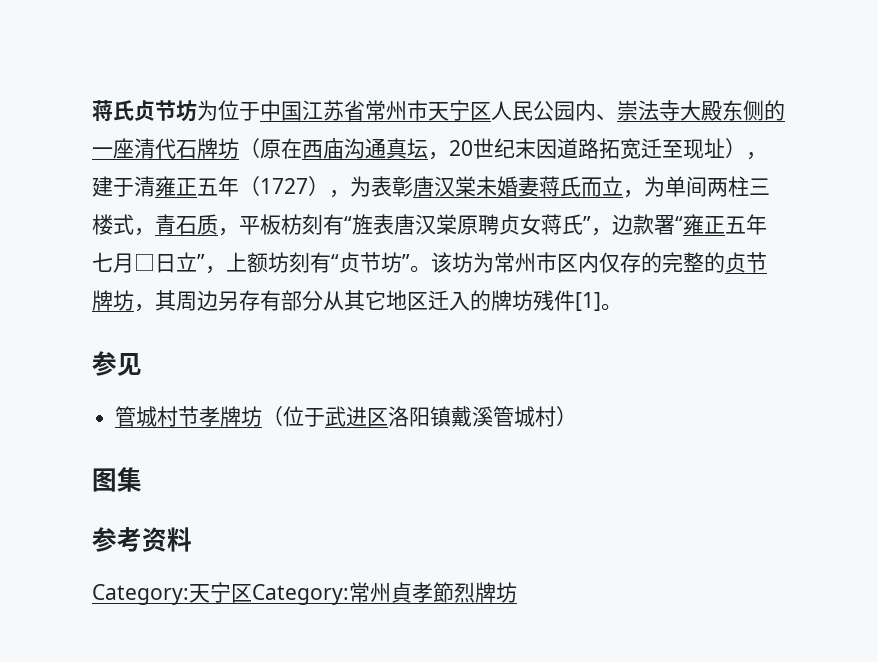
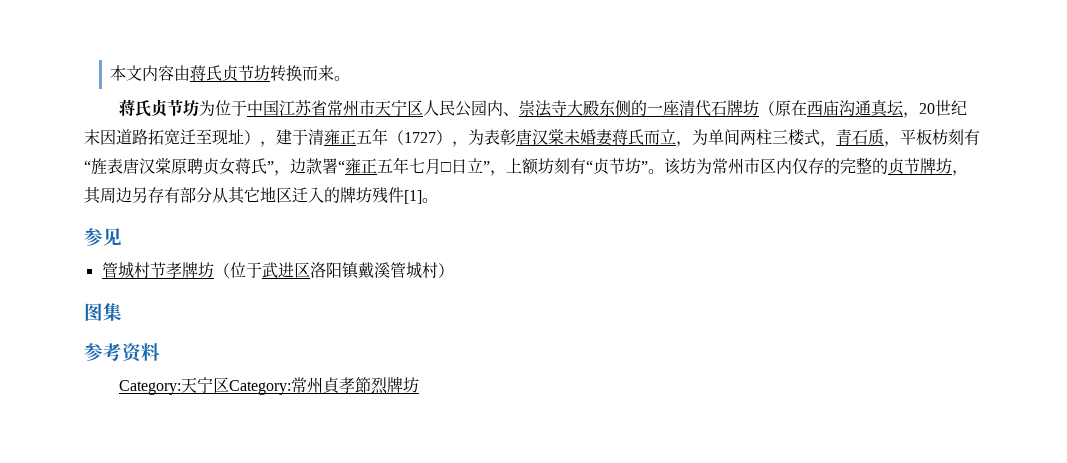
(92, 110) none -> [110,65,351,82] 本文内容由蒋氏贞节坊转换而来。 //

